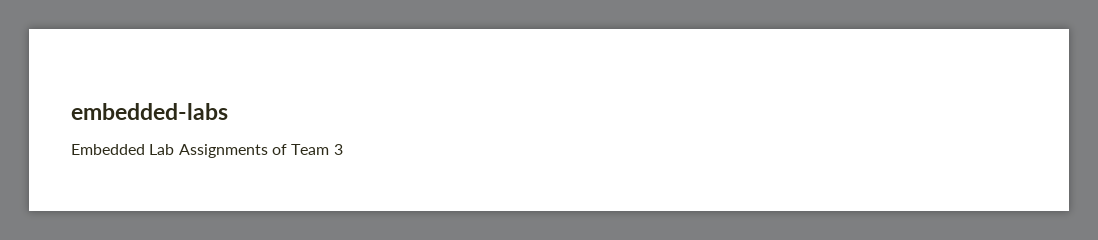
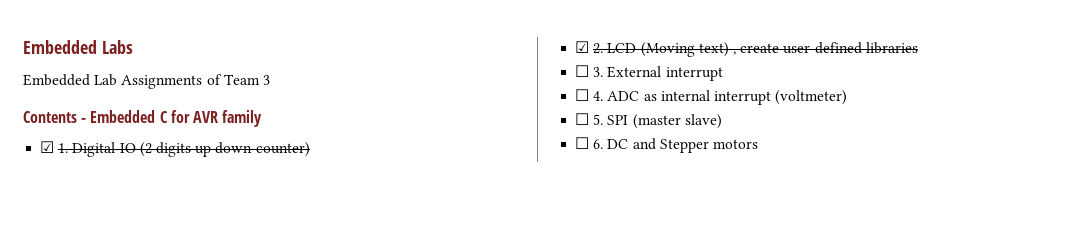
[71,103,228,120] embedded-labs -> [23,40,133,54] Embedded Labs
(343, 149) none -> [23,110,263,127] [40,141,310,157] [575,41,918,57] [575,65,723,81] [575,89,848,105] [575,113,722,129] [575,137,758,153] // Contents - Embedded C for AVR family // ☑ 1. Digital IO (2 digits up down counter) // ☑ 2. LCD (Moving text) , create user defined libraries // ☐ 3. External interrupt // ☐ 4. ADC as internal interrupt (voltmeter) // ☐ 5. SPI (master slave) // ☐ 6. DC and Stepper motors

